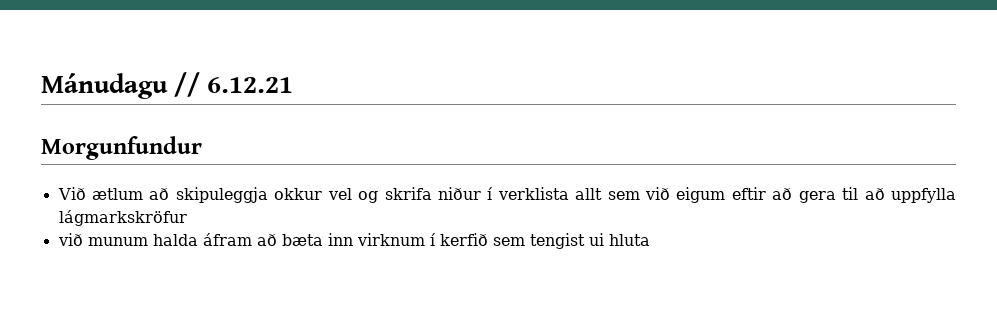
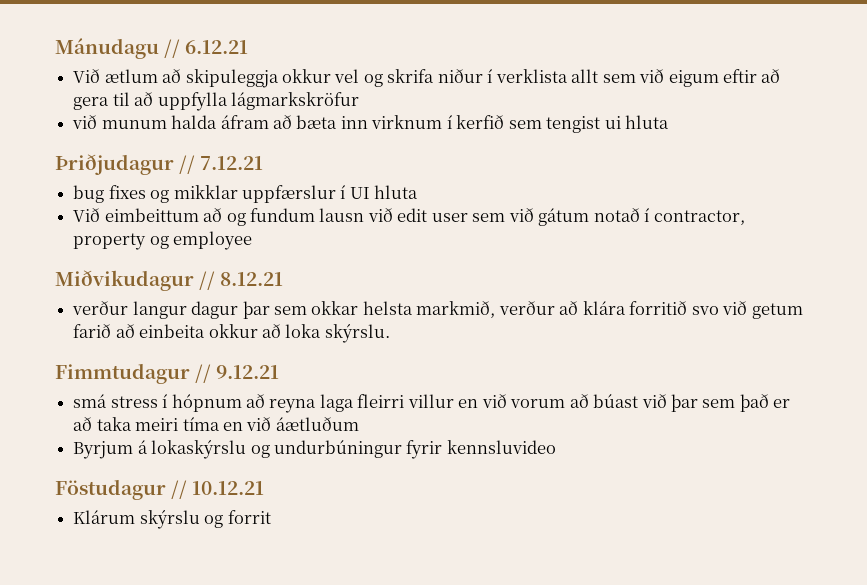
[41,136,202,160] // Morgunfundur -> (249, 47) none
(650, 240) none -> [55,154,264,175] [73,185,419,203] [73,208,745,226] [73,231,253,250] [55,270,284,291] [72,301,803,319] [73,324,390,343] [55,363,280,384] [73,394,791,413] [73,417,359,431] [73,440,556,459] [55,479,265,500] [73,510,271,529] // Þriðjudagur // 7.12.21 // bug fixes og mikklar uppfærslur í UI hluta // Við eimbeittum að og fundum lausn við edit user sem við gátum notað í contractor, property og employee // Miðvikudagur // 8.12.21 // verður langur dagur þar sem okkar helsta markmið, verður að klára forritið svo við getum farið að einbeita okkur að loka skýrslu. // Fimmtudagur // 9.12.21 // smá stress í hópnum að reyna laga fleirri villur en við vorum að búast við þar sem það er að taka meiri tíma en við áætluðum // Byrjum á lokaskýrslu og undurbúningur fyrir kennsluvideo // Föstudagur // 10.12.21 // Klárum skýrslu og forrit

